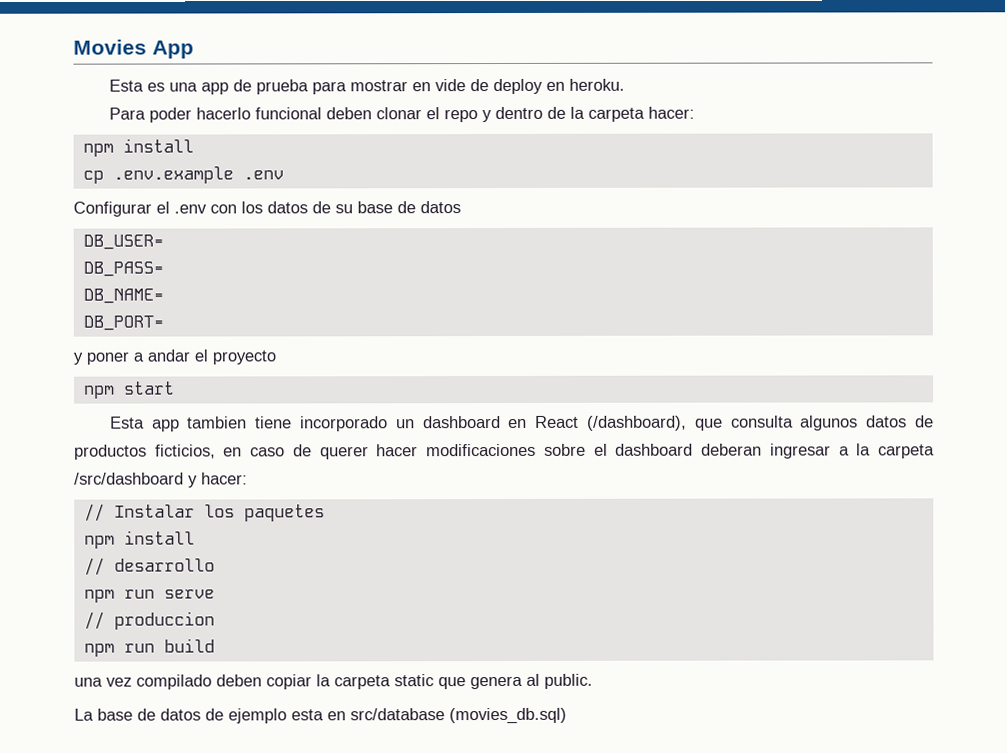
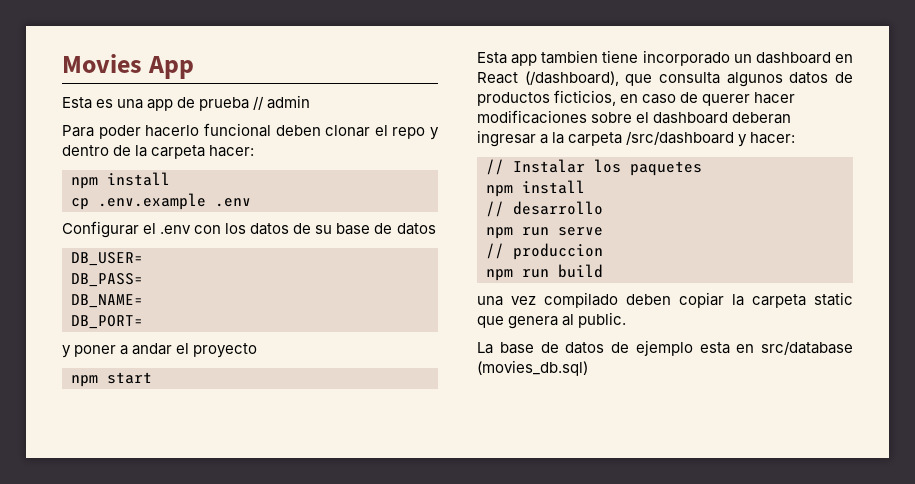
[311,78,625,95] para mostrar en vide de deploy en heroku. -> [253,95,311,110] // admin

